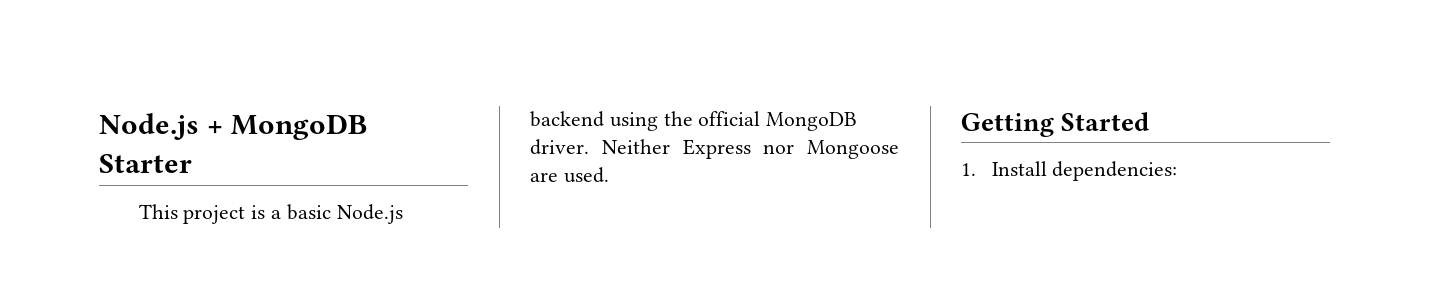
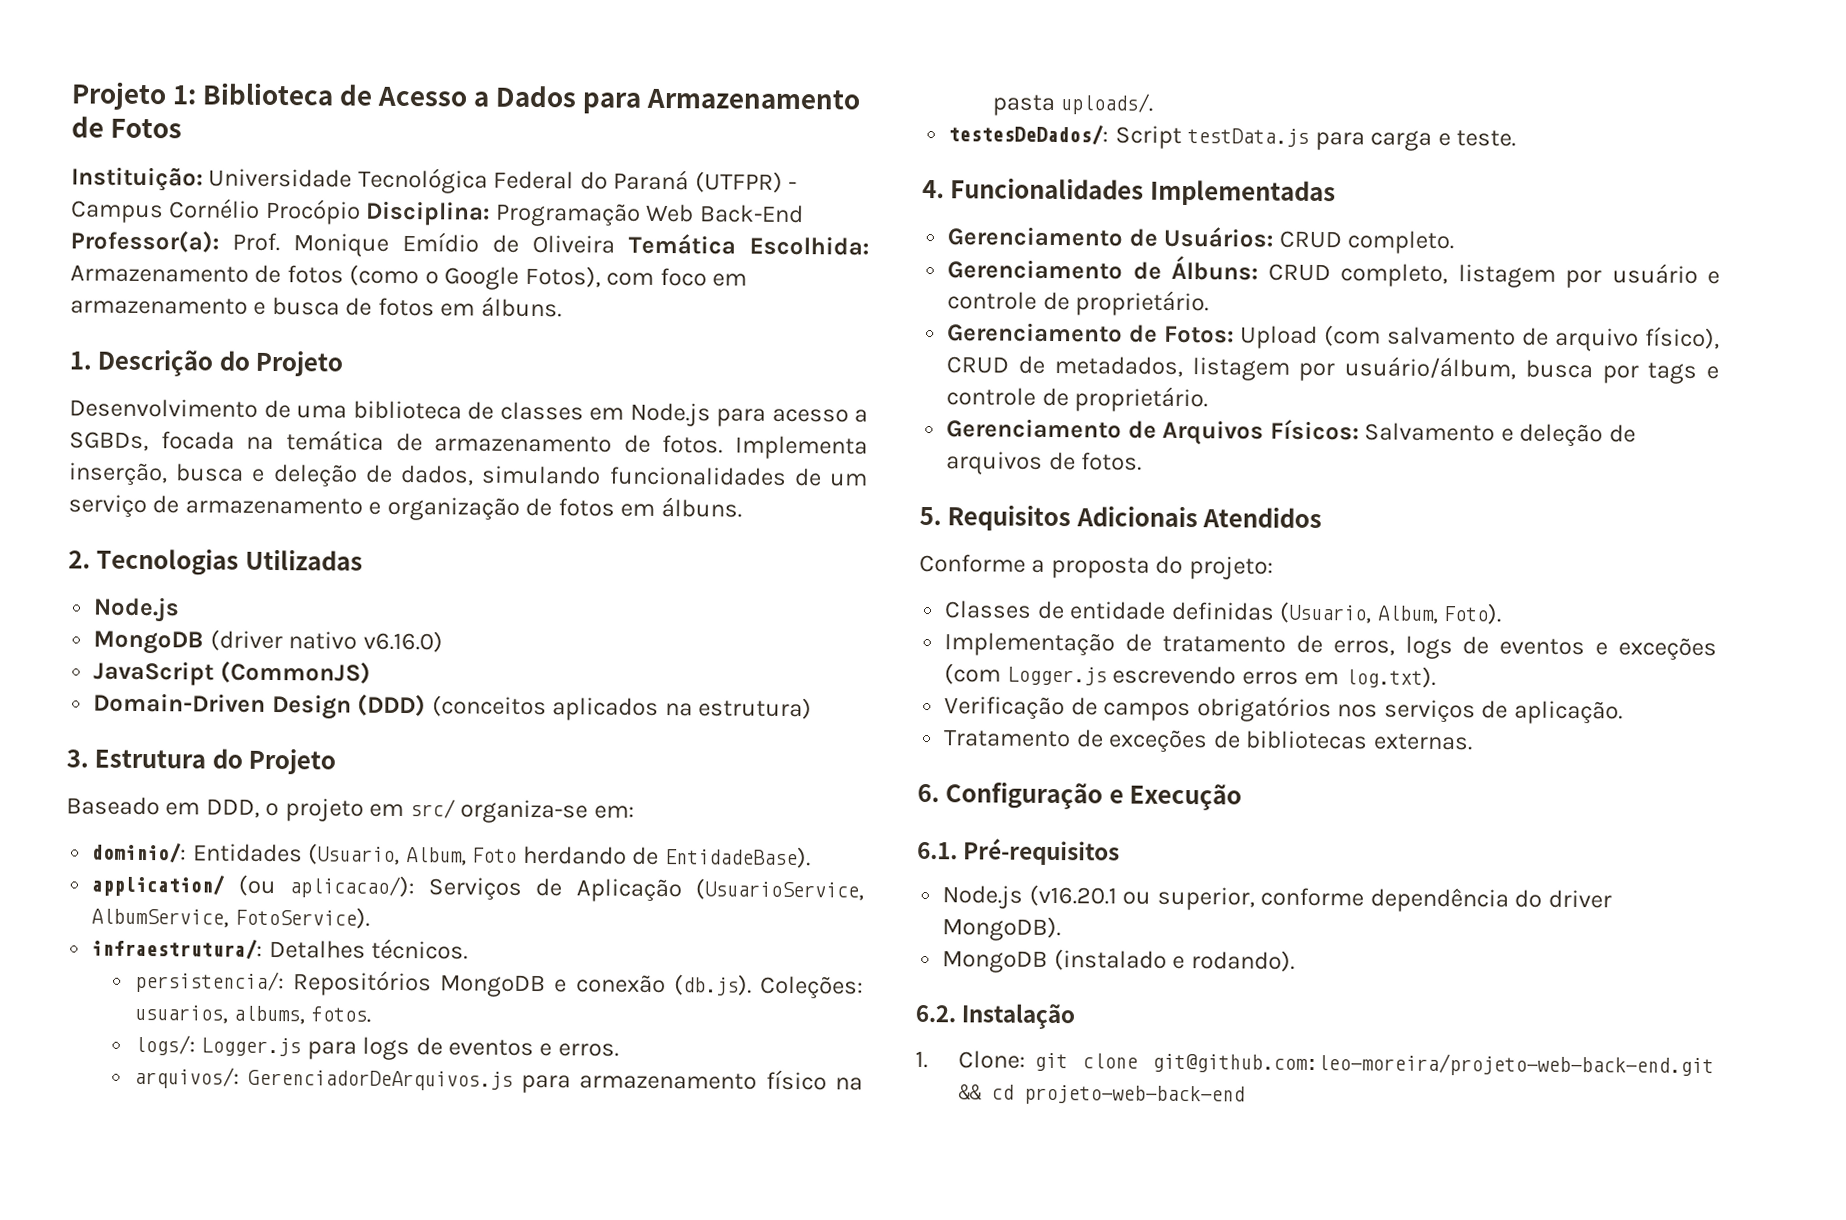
[99,113,369,140] [99,154,192,173] [138,204,403,224] [530,111,858,131] [530,139,899,159] [530,167,609,183] [961,112,1150,137] [961,161,1178,181] Node.js + MongoDB Starter // This project is a basic Node.js backend using the official MongoDB driver. Neither Express nor Mongoose are used. // Getting Started // 1. Install dependencies: -> [71,81,861,114] [71,116,183,139] [71,166,798,194] [70,198,804,227] [70,229,869,257] [70,264,748,290] [70,296,562,318] [69,349,344,377] [69,398,868,427] [69,430,868,460] [68,462,868,488] [68,494,742,521] [68,548,363,576] [93,596,181,623] [93,629,443,655] [93,660,371,686] [93,692,813,721] [66,748,337,775] [66,796,635,824] [92,842,811,869] [91,874,864,903] [91,906,370,929] [91,938,469,960] [134,970,864,1000] [133,1004,371,1025] [133,1034,619,1061] [133,1066,863,1094] [991,93,1154,116] [948,124,1517,151] [922,178,1336,207] [947,226,1455,255] [947,255,1720,289] [947,290,1210,317] [947,322,1720,352] [946,355,1719,384] [946,386,1209,413] [946,418,1636,448] [946,451,1143,475] [919,505,1323,532] [919,553,1274,580] [944,600,1503,625] [944,632,1717,662] [944,663,1436,688] [944,696,1623,725] [943,729,1473,754] [917,782,1243,811] [917,838,1121,866] [942,884,1612,913] [942,916,1062,942] [942,949,1295,973] [915,1003,1076,1030] [915,1050,1714,1078] [958,1084,1246,1106] Projeto 1: Biblioteca de Acesso a Dados para Armazenamento de Fotos // Instituição: Universidade Tecnológica Federal do Paraná (UTFPR) - Campus Cornélio Procópio Disciplina: Programação Web Back-End Professor(a): Prof. Monique Emídio de Oliveira Temática Escolhida: Armazenamento de fotos (como o Google Fotos), com foco em armazenamento e busca de fotos em álbuns. // 1. Descrição do Projeto // Desenvolvimento de uma biblioteca de classes em Node.js para acesso a SGBDs, focada na temática de armazenamento de fotos. Implementa inserção, busca e deleção de dados, simulando funcionalidades de um serviço de armazenamento e organização de fotos em álbuns. // 2. Tecnologias Utilizadas // Node.js // MongoDB (driver nativo v6.16.0) // JavaScript (CommonJS) // Domain-Driven Design (DDD) (conceitos aplicados na estrutura) // 3. Estrutura do Projeto // Baseado em DDD, o projeto em src/ organiza-se em: // dominio/: Entidades (Usuario, Album, Foto herdando de EntidadeBase). // application/ (ou aplicacao/): Serviços de Aplicação (UsuarioService, AlbumService, FotoService). // infraestrutura/: Detalhes técnicos. // persistencia/: Repositórios MongoDB e conexão (db.js). Coleções: usuarios, albums, fotos. // logs/: Logger.js para logs de eventos e erros. // arquivos/: GerenciadorDeArquivos.js para armazenamento físico na pasta uploads/. // testesDeDados/: Script testData.js para carga e teste. // 4. Funcionalidades Implementadas // Gerenciamento de Usuários: CRUD completo. // Gerenciamento de Álbuns: CRUD completo, listagem por usuário e controle de proprietário. // Gerenciamento de Fotos: Upload (com salvamento de arquivo físico), CRUD de metadados, listagem por usuário/álbum, busca por tags e controle de proprietário. // Gerenciamento de Arquivos Físicos: Salvamento e deleção de arquivos de fotos. // 5. Requisitos Adicionais Atendidos // Conforme a proposta do projeto: // Classes de entidade definidas (Usuario, Album, Foto). // Implementação de tratamento de erros, logs de eventos e exceções (com Logger.js escrevendo erros em log.txt). // Verificação de campos obrigatórios nos serviços de aplicação. // Tratamento de exceções de bibliotecas externas. // 6. Configuração e Execução // 6.1. Pré-requisitos // Node.js (v16.20.1 ou superior, conforme dependência do driver MongoDB). // MongoDB (instalado e rodando). // 6.2. Instalação // 1. Clone: git clone git@github.com:leo-moreira/projeto-web-back-end.git && cd projeto-web-back-end

